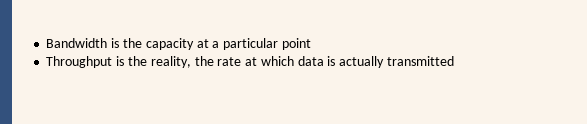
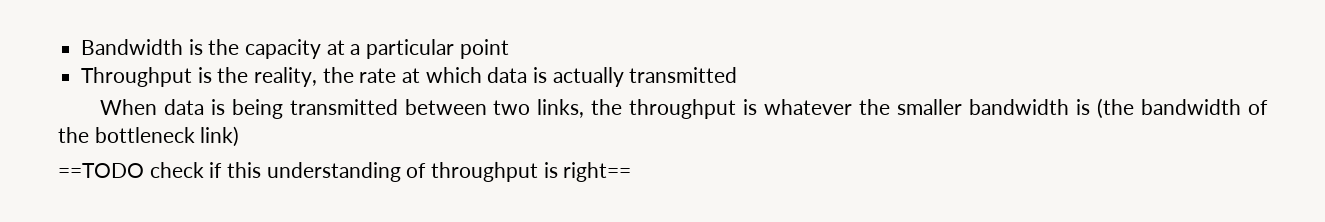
(454, 61) none -> [99,98,1268,119] [58,126,240,147] [58,162,632,182] // When data is being transmitted between two links, the throughput is whatever the smaller bandwidth is (the bandwidth of the bottleneck link) // ==TODO check if this understanding of throughput is right==

